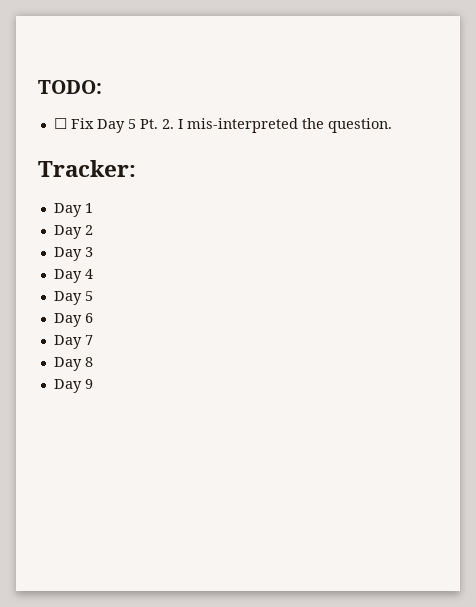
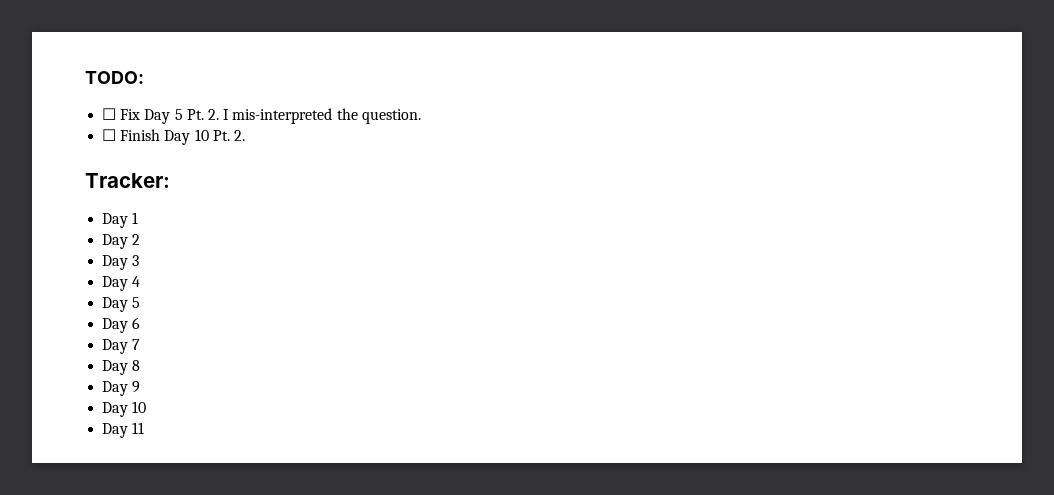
(392, 125) none -> [102,129,245,145] // ☐ Finish Day 10 Pt. 2.
(93, 384) none -> [102,401,147,417] [102,422,145,438] // Day 10 // Day 11

